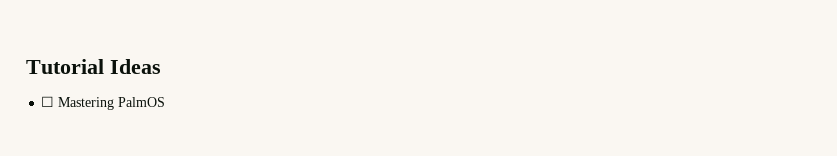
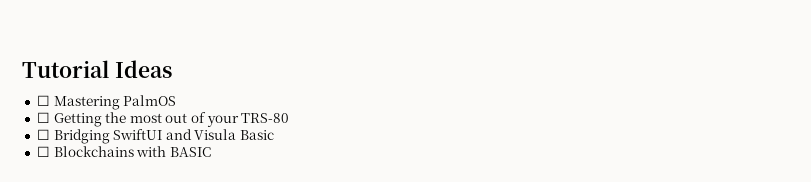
(166, 102) none -> [36,112,290,127] [36,129,275,144] [36,146,211,157] // ☐ Getting the most out of your TRS-80 // ☐ Bridging SwiftUI and Visula Basic // ☐ Blockchains with BASIC

